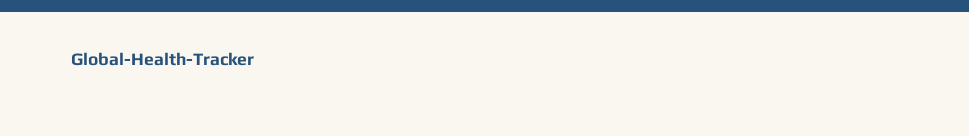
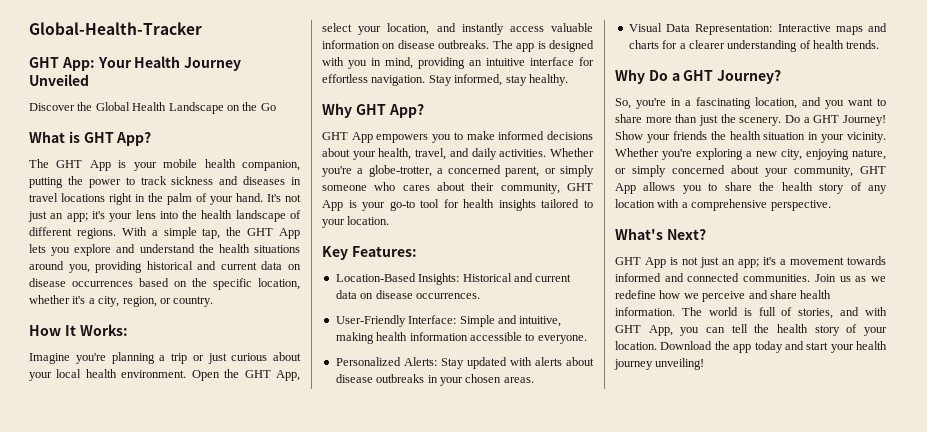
(254, 59) none -> [29,56,242,71] [29,74,89,86] [29,102,276,114] [29,131,152,146] [29,159,300,171] [29,176,301,188] [29,193,301,205] [28,210,302,222] [29,227,300,239] [29,244,300,256] [29,261,302,273] [29,278,300,290] [29,295,214,307] [29,324,128,336] [29,352,301,364] [29,369,300,381] [322,23,593,35] [322,40,594,52] [322,57,594,69] [322,74,568,86] [322,103,424,118] [322,131,593,143] [322,148,594,160] [322,165,594,177] [322,182,593,194] [322,199,593,211] [322,216,390,228] [322,246,417,260] [335,273,572,285] [335,290,480,299] [335,315,562,327] [335,332,587,344] [335,357,594,369] [335,374,534,386] [628,23,887,35] [628,40,880,52] [615,69,782,84] [615,97,886,109] [615,114,886,126] [615,131,886,143] [615,148,886,160] [615,165,886,177] [615,182,887,194] [615,199,831,211] [615,228,706,240] [615,256,886,268] [615,273,886,282] [615,290,832,302] [615,307,887,319] [615,324,887,336] [615,341,887,353] [614,358,705,370] // GHT App: Your Health Journey Unveiled // Discover the Global Health Landscape on the Go // What is GHT App? // The GHT App is your mobile health companion, putting the power to track sickness and diseases in travel locations right in the palm of your hand. It's not just an app; it's your lens into the health landscape of different regions. With a simple tap, the GHT App lets you explore and understand the health situations around you, providing historical and current data on disease occurrences based on the specific location, whether it's a city, region, or country. // How It Works: // Imagine you're planning a trip or just curious about your local health environment. Open the GHT App, select your location, and instantly access valuable information on disease outbreaks. The app is designed with you in mind, providing an intuitive interface for effortless navigation. Stay informed, stay healthy. // Why GHT App? // GHT App empowers you to make informed decisions about your health, travel, and daily activities. Whether you're a globe-trotter, a concerned parent, or simply someone who cares about their community, GHT App is your go-to tool for health insights tailored to your location. // Key Features: // Location-Based Insights: Historical and current data on disease occurrences. // User-Friendly Interface: Simple and intuitive, making health information accessible to everyone. // Personalized Alerts: Stay updated with alerts about disease outbreaks in your chosen areas. // Visual Data Representation: Interactive maps and charts for a clearer understanding of health trends. // Why Do a GHT Journey? // So, you're in a fascinating location, and you want to share more than just the scenery. Do a GHT Journey! Show your friends the health situation in your vicinity. Whether you're exploring a new city, enjoying nature, or simply concerned about your community, GHT App allows you to share the health story of any location with a comprehensive perspective. // What's Next? // GHT App is not just an app; it's a movement towards informed and connected communities. Join us as we redefine how we perceive and share health information. The world is full of stories, and with GHT App, you can tell the health story of your location. Download the app today and start your health journey unveiling!

